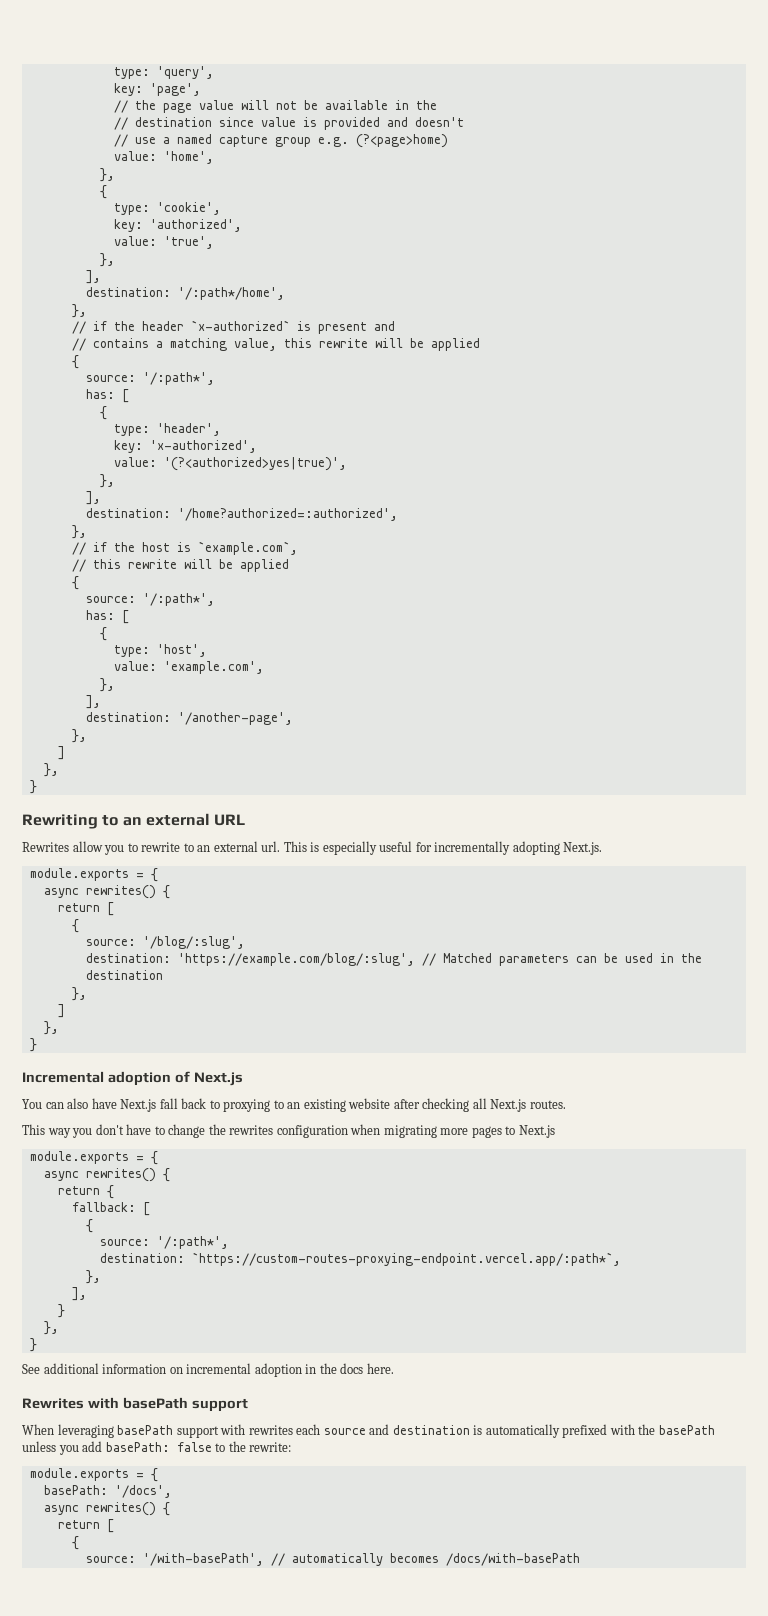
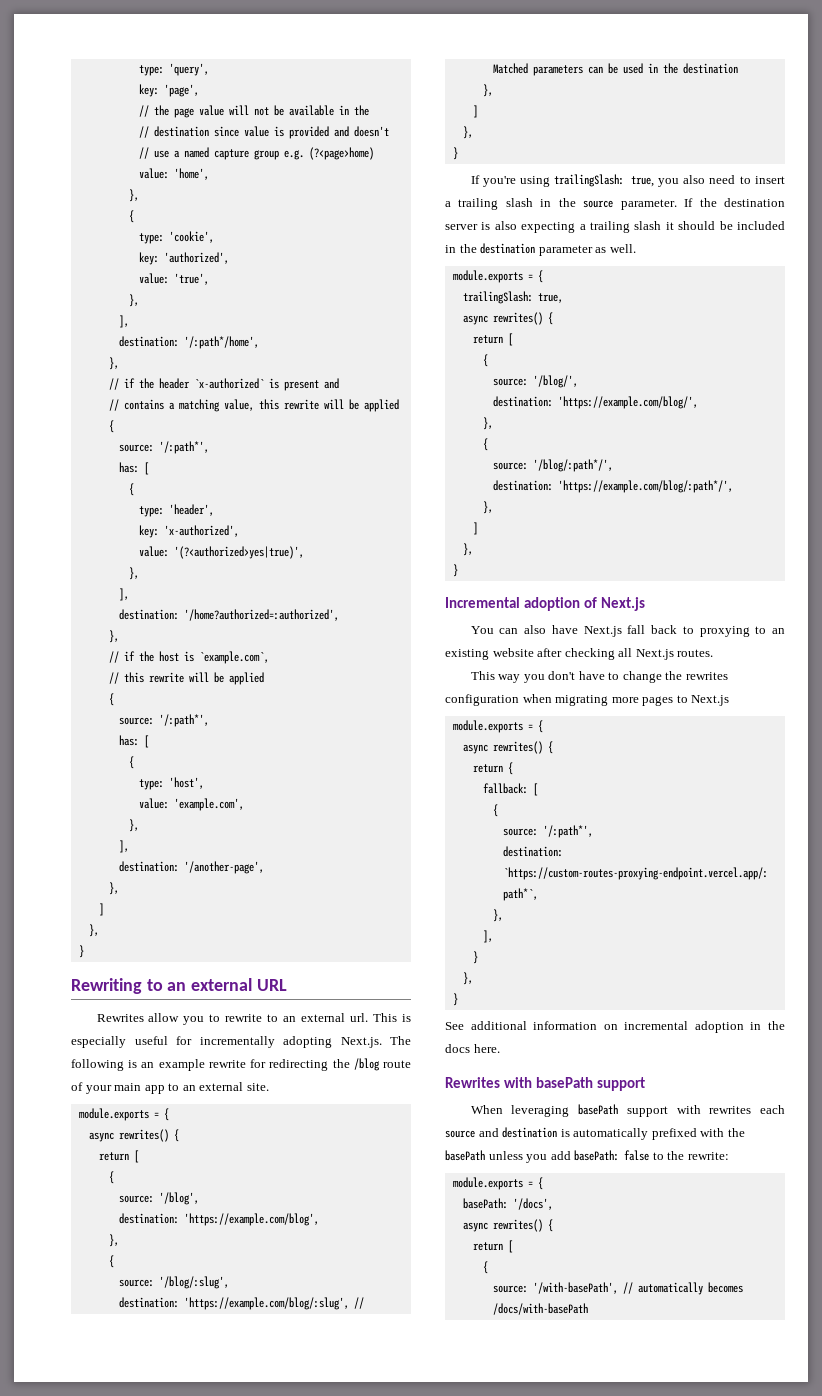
(603, 848) none -> [390,1036,411,1045] [71,1058,412,1071] [71,1082,269,1094] The following is an example rewrite for redirecting the /blog route of your main app to an external site.
(79, 926) none -> [118,1192,199,1205] [118,1213,319,1226] [108,1234,119,1247] [108,1255,114,1268] // source: '/blog', // destination: 'https://example.com/blog', // }, // {
(37, 1045) none -> [470,174,785,187] [445,198,785,210] [445,221,785,233] [445,243,636,256] [452,270,543,283] [462,291,563,304] [462,312,553,325] [472,333,513,346] [482,354,488,367] [492,375,578,388] [492,396,698,409] [482,417,493,430] [482,438,488,451] [492,459,613,472] [492,480,733,493] [482,501,493,514] [472,522,478,535] [462,543,473,556] [452,564,458,577] // If you're using trailingSlash: true, you also need to insert a trailing slash in the source parameter. If the destination server is also expecting a trailing slash it should be included in the destination parameter as well. // module.exports = { // trailingSlash: true, // async rewrites() { // return [ // { // source: '/blog/', // destination: 'https://example.com/blog/', // }, // { // source: '/blog/:path*/', // destination: 'https://example.com/blog/:path*/', // }, // ] // }, // }

